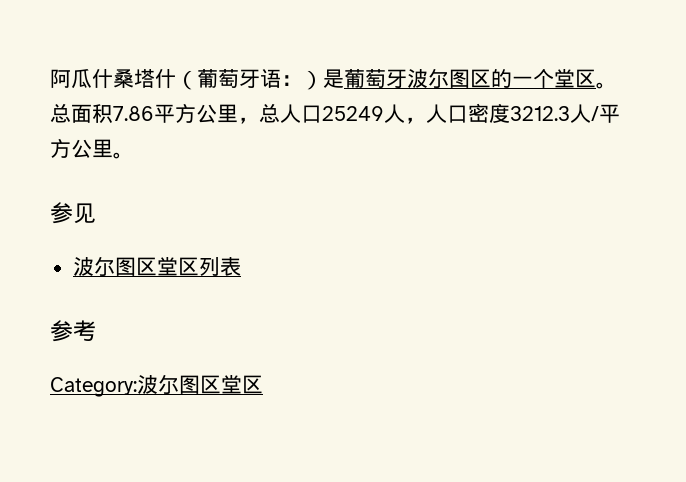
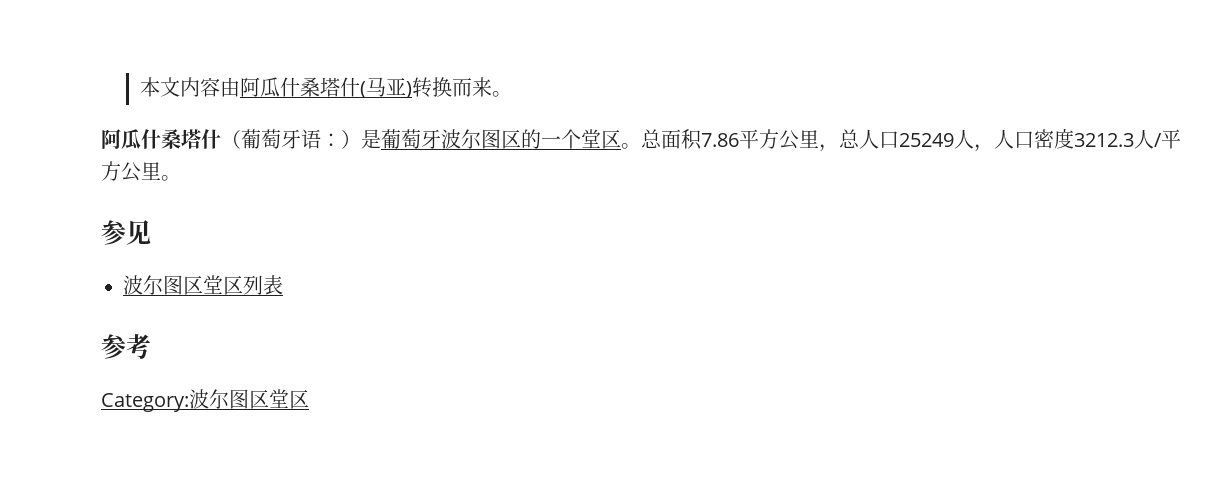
(50, 78) none -> [139,77,512,98] 本文内容由阿瓜什桑塔什(马亚)转换而来。 //

